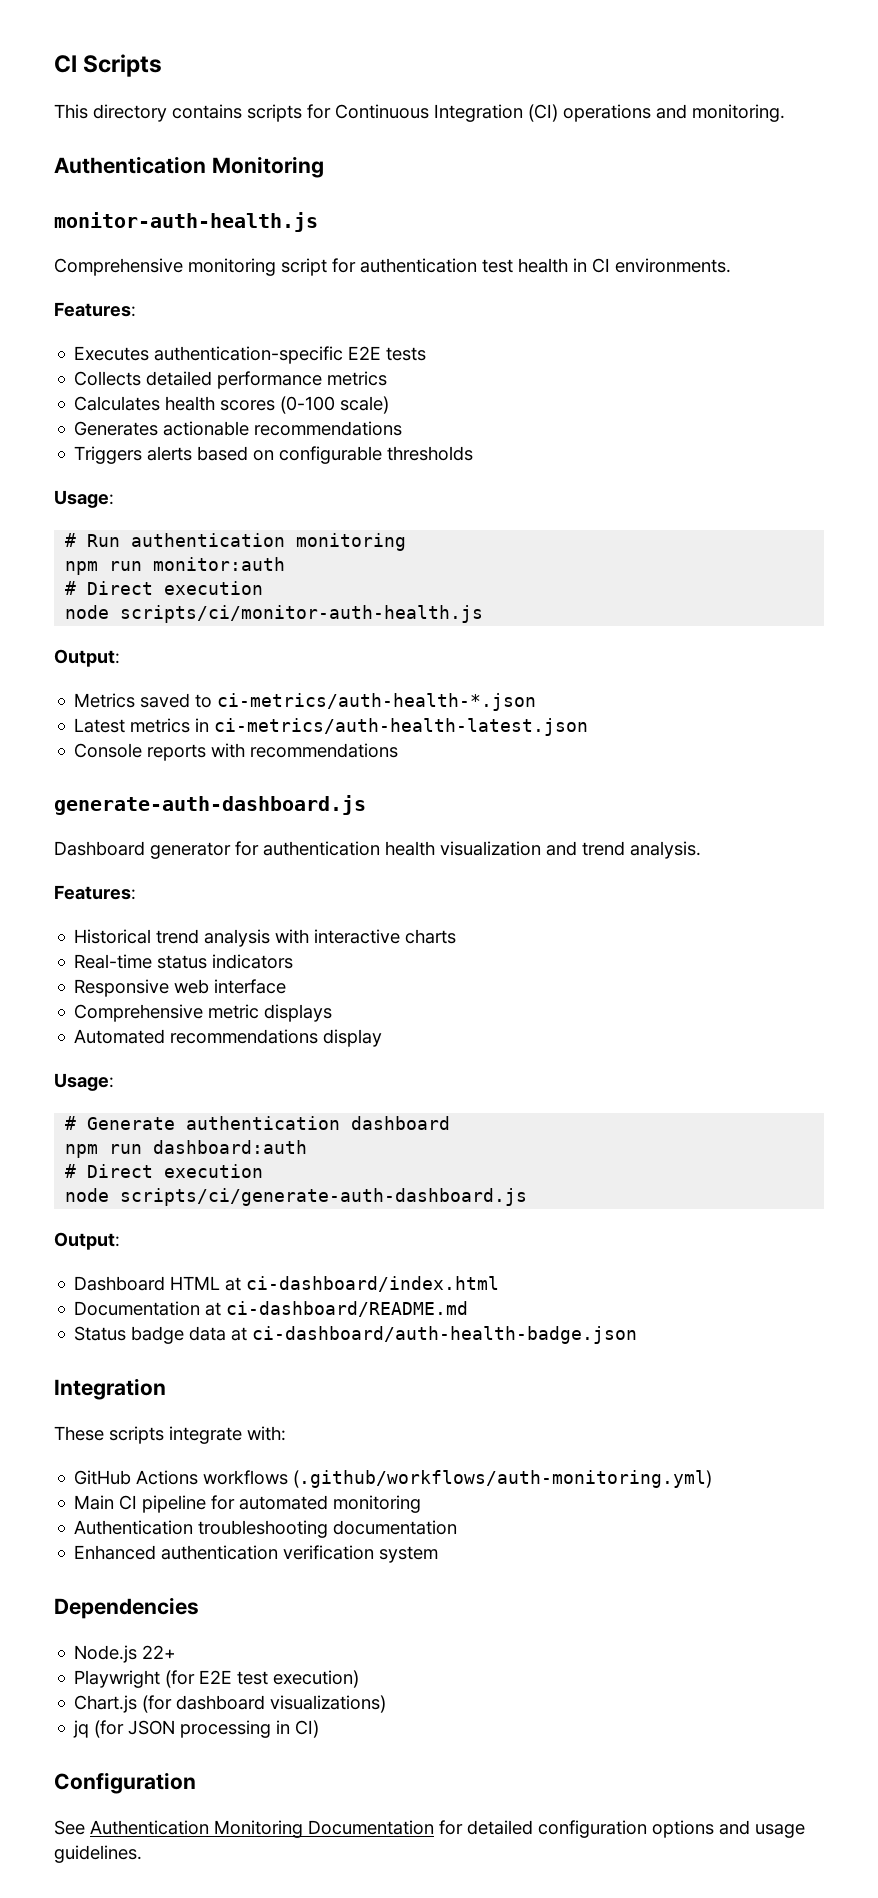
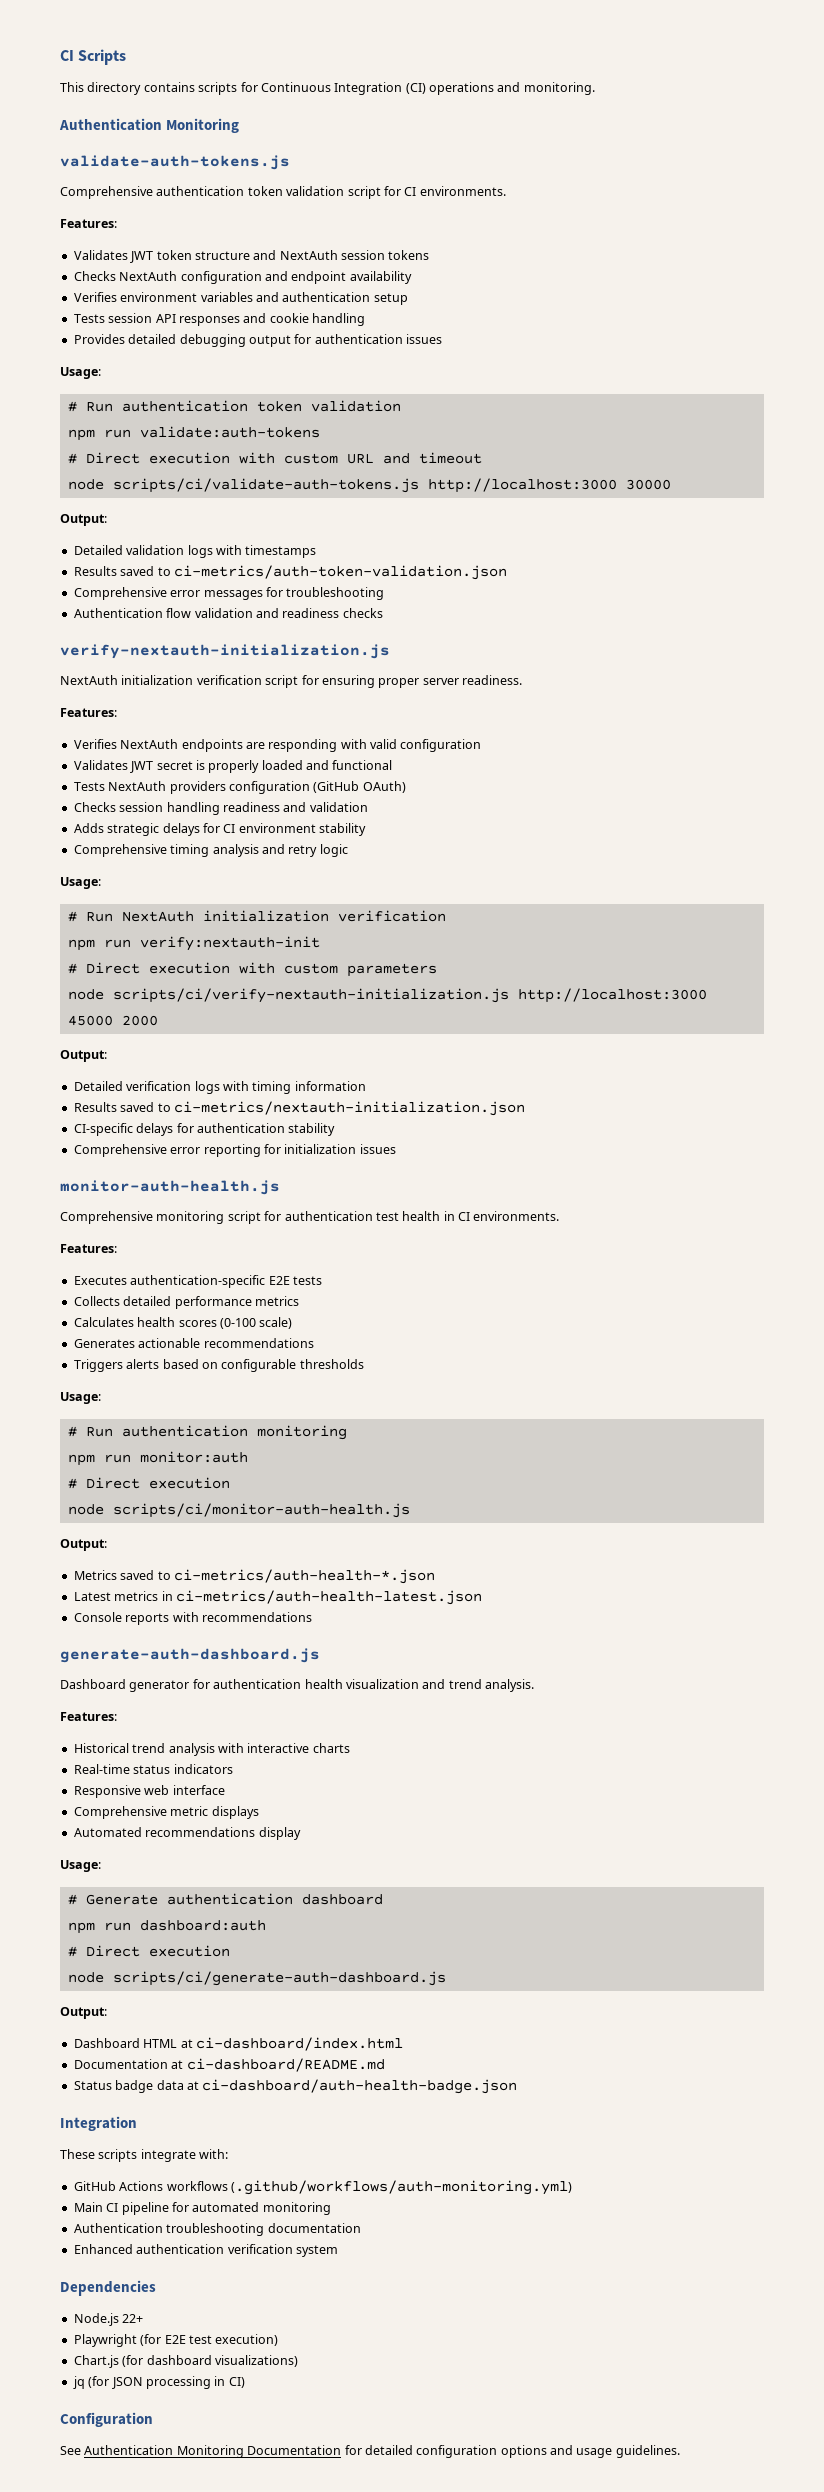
(324, 167) none -> [60,155,290,170] [60,186,506,199] [60,219,117,228] [73,250,430,263] [73,271,412,284] [73,292,408,305] [73,313,365,326] [73,334,442,347] [60,367,101,379] [67,400,401,412] [67,426,320,441] [67,452,482,464] [67,478,671,493] [60,514,107,526] [73,545,317,558] [73,565,507,580] [73,587,385,600] [73,608,383,618] [60,644,390,659] [60,675,522,688] [60,708,117,717] [73,739,482,752] [73,760,393,773] [73,781,406,794] [73,802,368,815] [73,823,366,836] [73,844,348,857] [60,877,101,889] [67,910,446,922] [67,936,320,951] [67,962,437,977] [67,988,707,1003] [67,1015,158,1026] [60,1050,107,1062] [73,1081,366,1094] [73,1101,525,1116] [73,1123,336,1136] [73,1144,396,1157] // validate-auth-tokens.js // Comprehensive authentication token validation script for CI environments. // Features: // Validates JWT token structure and NextAuth session tokens // Checks NextAuth configuration and endpoint availability // Verifies environment variables and authentication setup // Tests session API responses and cookie handling // Provides detailed debugging output for authentication issues // Usage: // # Run authentication token validation // npm run validate:auth-tokens // # Direct execution with custom URL and timeout // node scripts/ci/validate-auth-tokens.js http://localhost:3000 30000 // Output: // Detailed validation logs with timestamps // Results saved to ci-metrics/auth-token-validation.json // Comprehensive error messages for troubleshooting // Authentication flow validation and readiness checks // verify-nextauth-initialization.js // NextAuth initialization verification script for ensuring proper server readiness. // Features: // Verifies NextAuth endpoints are responding with valid configuration // Validates JWT secret is properly loaded and functional // Tests NextAuth providers configuration (GitHub OAuth) // Checks session handling readiness and validation // Adds strategic delays for CI environment stability // Comprehensive timing analysis and retry logic // Usage: // # Run NextAuth initialization verification // npm run verify:nextauth-init // # Direct execution with custom parameters // node scripts/ci/verify-nextauth-initialization.js http://localhost:3000 45000 2000 // Output: // Detailed verification logs with timing information // Results saved to ci-metrics/nextauth-initialization.json // CI-specific delays for authentication stability // Comprehensive error reporting for initialization issues

